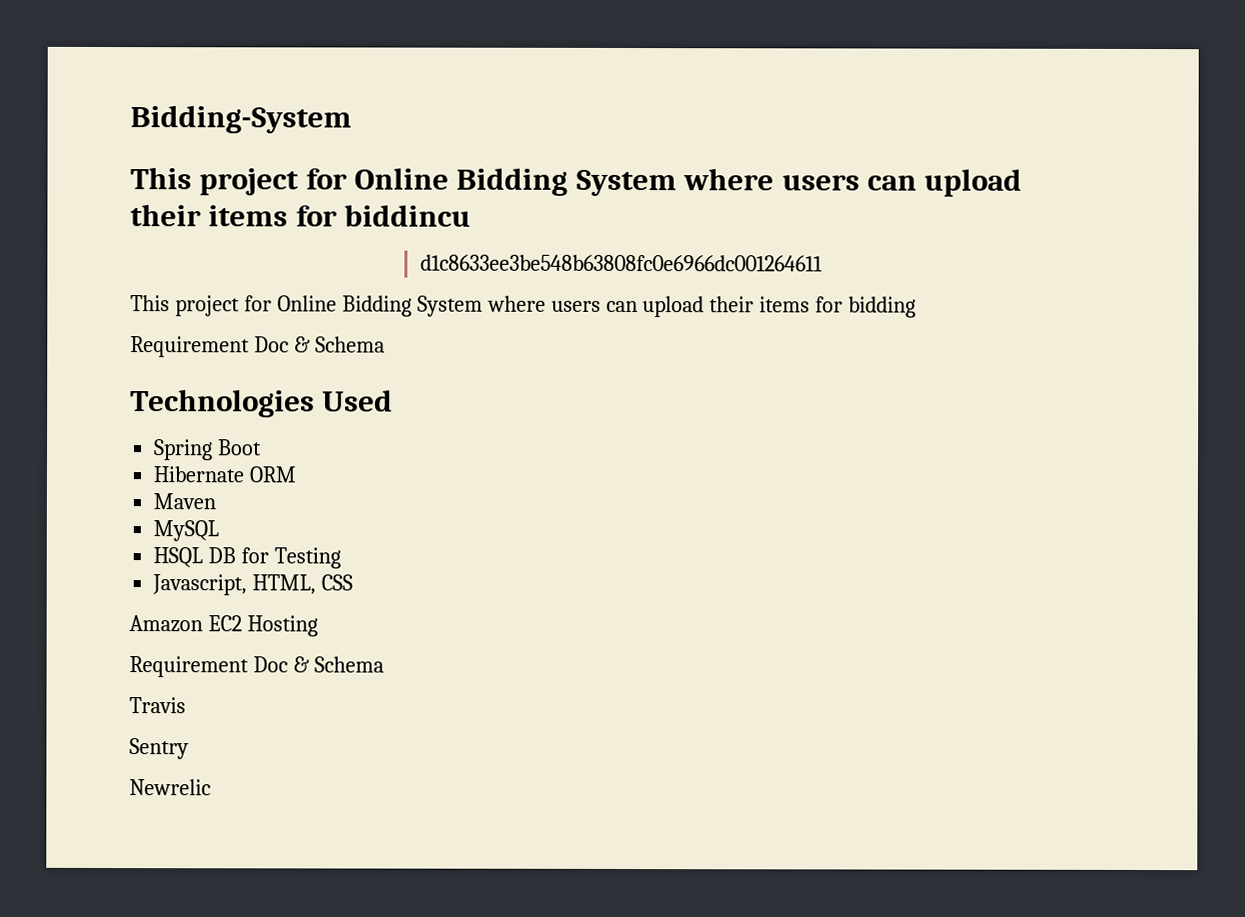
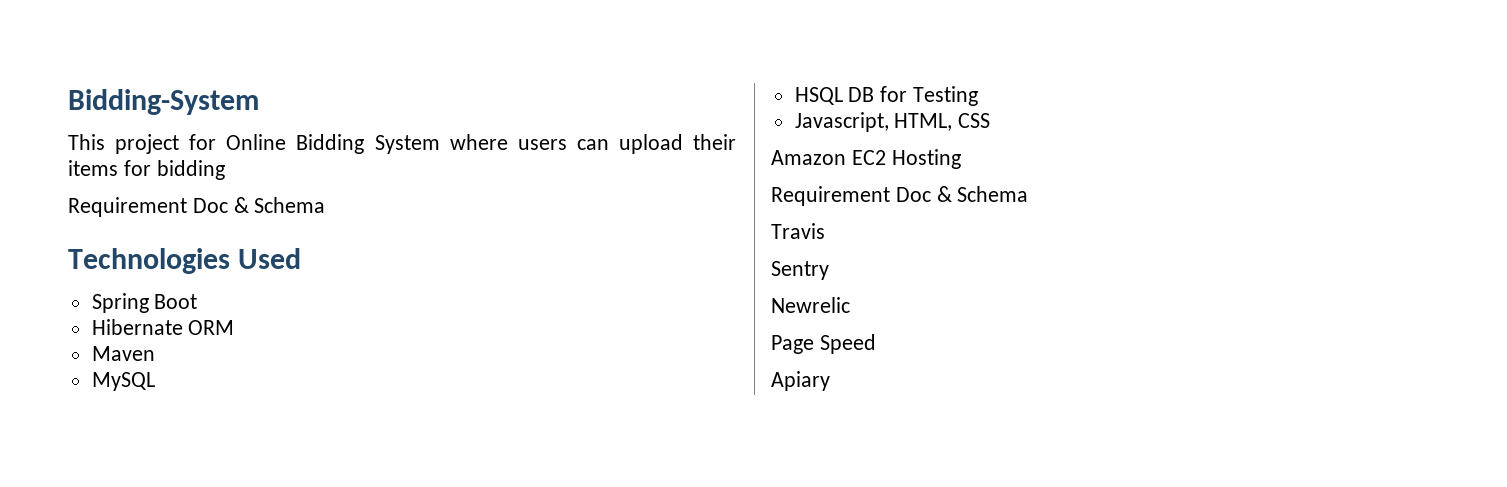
[130,167,1023,197] [130,204,472,227] [419,254,823,272] // This project for Online Bidding System where users can upload their items for biddincu // d1c8633ee3be548b63808fc0e6966dc001264611 -> (259, 102) none
(211, 787) none -> [771,334,876,354] [771,371,830,391] // Page Speed // Apiary

